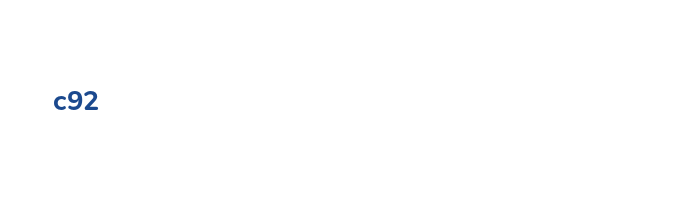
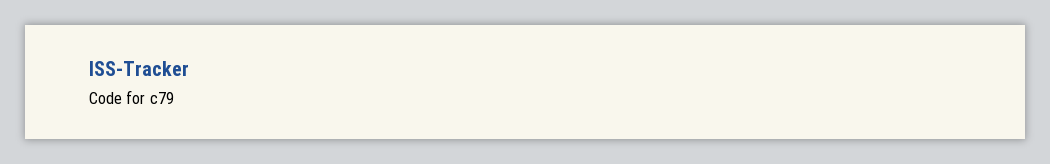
[53,91,99,110] c92 -> [89,61,189,76] [89,90,174,104] ISS-Tracker // Code for c79

